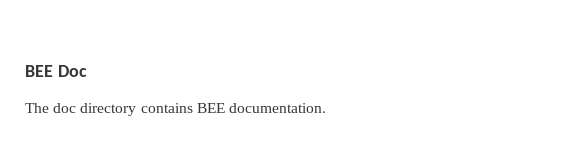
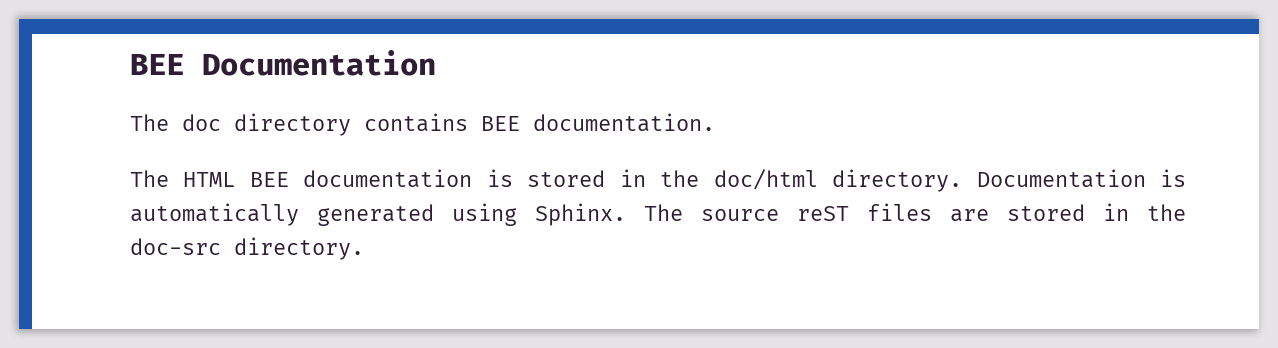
[25,65,87,77] BEE Doc -> [130,50,436,76] BEE Documentation
(326, 108) none -> [130,169,1187,192] [130,203,1186,226] [130,237,364,260] // The HTML BEE documentation is stored in the doc/html directory. Documentation is automatically generated using Sphinx. The source reST files are stored in the doc-src directory.

